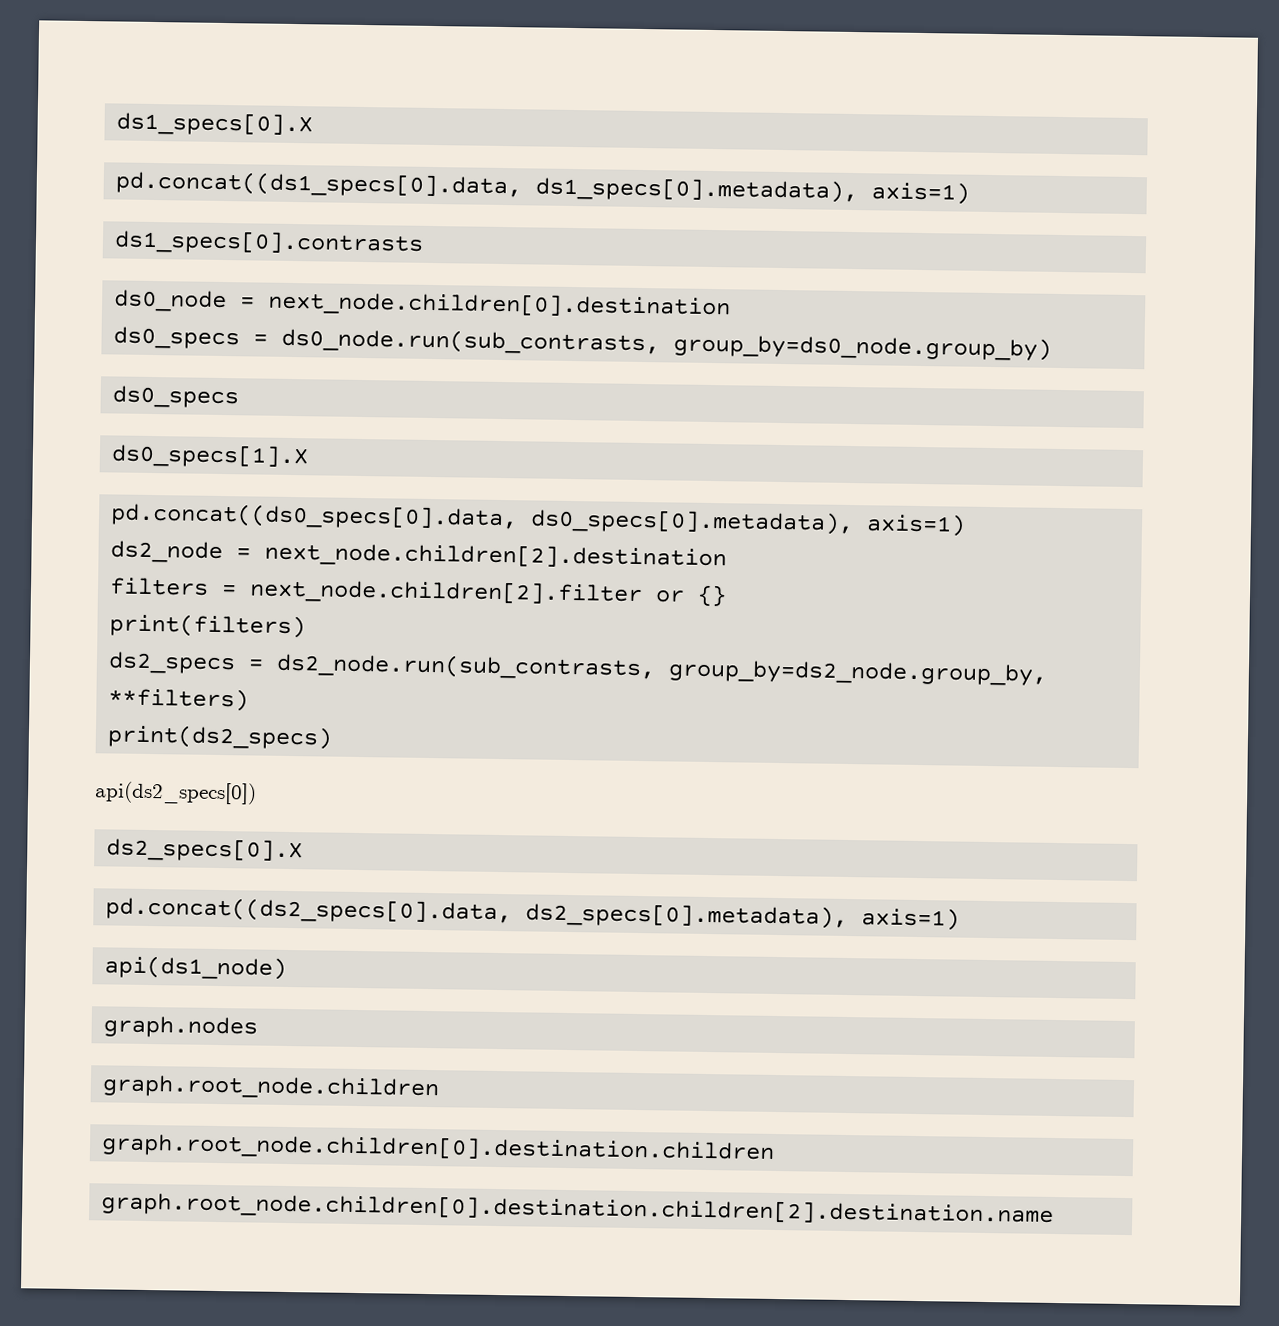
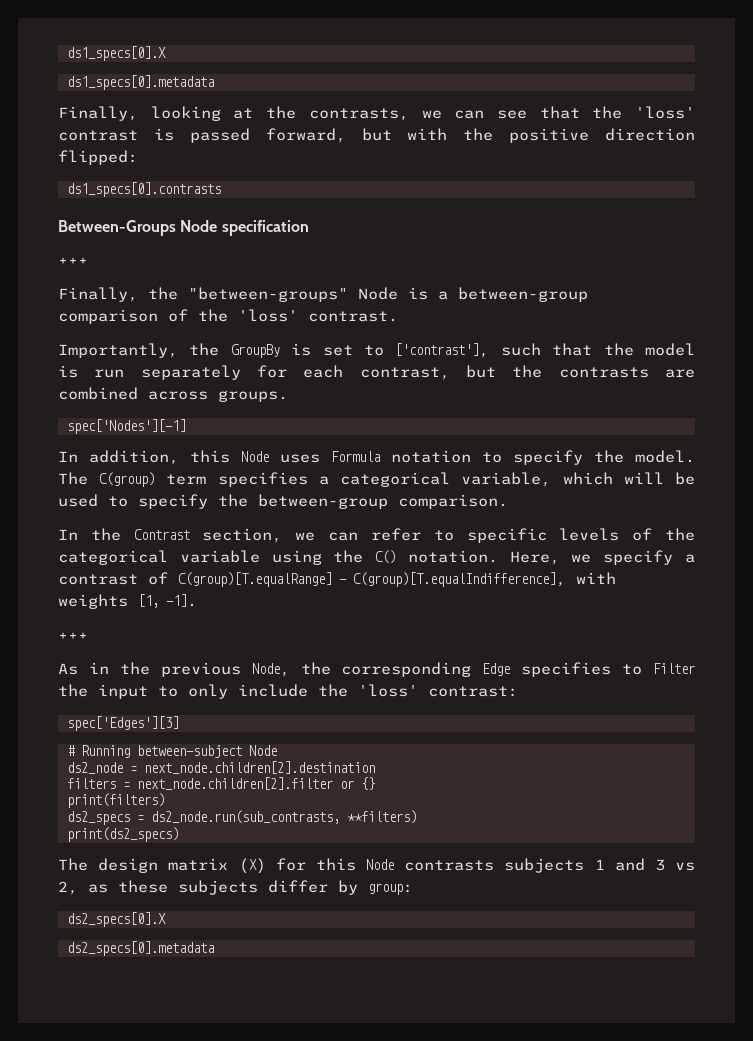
[115,170,971,205] [114,229,425,256] [113,289,732,320] [113,326,1053,361] [112,385,240,409] [111,443,310,469] [110,502,967,537] pd.concat((ds1_specs[0].data, ds1_specs[0].metadata), axis=1) // ds1_specs[0].contrasts // ds0_node = next_node.children[0].destination // ds0_specs = ds0_node.run(sub_contrasts, group_by=ds0_node.group_by) // ds0_specs // ds0_specs[1].X // pd.concat((ds0_specs[0].data, ds0_specs[0].metadata), axis=1) -> [66,75,214,90] [58,106,695,121] [58,128,695,143] [58,150,138,165] [66,182,221,197] [58,220,309,236] [58,257,88,265] [58,287,588,302] [58,309,398,324] [58,343,695,358] [58,365,695,380] [58,387,288,402] [66,419,186,434] [58,450,695,465] [58,472,695,487] [58,494,508,509] [58,528,695,543] [58,550,696,565] [58,572,616,587] [58,594,197,609] [58,632,88,640] [58,662,695,677] [58,684,518,699] [66,716,179,731] [66,745,277,758] ds1_specs[0].metadata // Finally, looking at the contrasts, we can see that the 'loss' contrast is passed forward, but with the positive direction flipped: // ds1_specs[0].contrasts // Between-Groups Node specification // +++ // Finally, the "between-groups" Node is a between-group comparison of the 'loss' contrast. // Importantly, the GroupBy is set to ['contrast'], such that the model is run separately for each contrast, but the contrasts are combined across groups. // spec['Nodes'][-1] // In addition, this Node uses Formula notation to specify the model. The C(group) term specifies a categorical variable, which will be used to specify the between-group comparison. // In the Contrast section, we can refer to specific levels of the categorical variable using the C() notation. Here, we specify a contrast of C(group)[T.equalRange] - C(group)[T.equalIndifference], with weights [1, -1]. // +++ // As in the previous Node, the corresponding Edge specifies to Filter the input to only include the 'loss' contrast: // spec['Edges'][3] // # Running between-subject Node
[668,659,1049,686] group_by=ds2_node.group_by, -> (340, 817) none
[94,781,257,805] [106,837,304,863] [105,896,961,931] [104,955,288,980] [103,1015,259,1039] [102,1074,441,1101] [101,1132,776,1164] [101,1191,1055,1227] api(ds2_specs[0]) // ds2_specs[0].X // pd.concat((ds2_specs[0].data, ds2_specs[0].metadata), axis=1) // api(ds1_node) // graph.nodes // graph.root_node.children // graph.root_node.children[0].destination.children // graph.root_node.children[0].destination.children[2].destination.name -> [58,858,695,874] [58,880,413,895] [66,912,166,927] [66,941,214,956] The design matrix (X) for this Node contrasts subjects 1 and 3 vs 2, as these subjects differ by group: // ds2_specs[0].X // ds2_specs[0].metadata

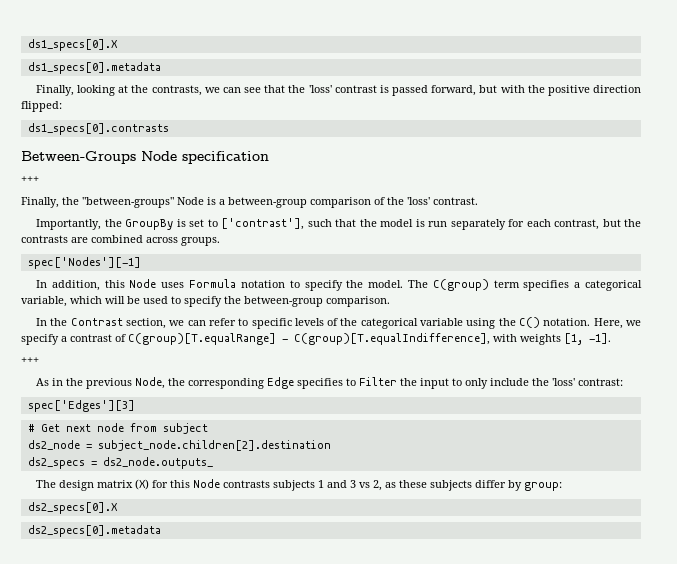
[80,745,277,758] [66,761,375,774] [66,777,375,790] [66,793,165,808] Running between-subject Node // ds2_node = next_node.children[2].destination // filters = next_node.children[2].filter or {} // print(filters) -> [40,423,208,434] [27,440,331,451] Get next node from subject // ds2_node = subject_node.children[2].destination
[150,810,417,824] [66,827,179,842] ds2_node.run(sub_contrasts, **filters) // print(ds2_specs) -> [102,457,213,469] ds2_node.outputs_

